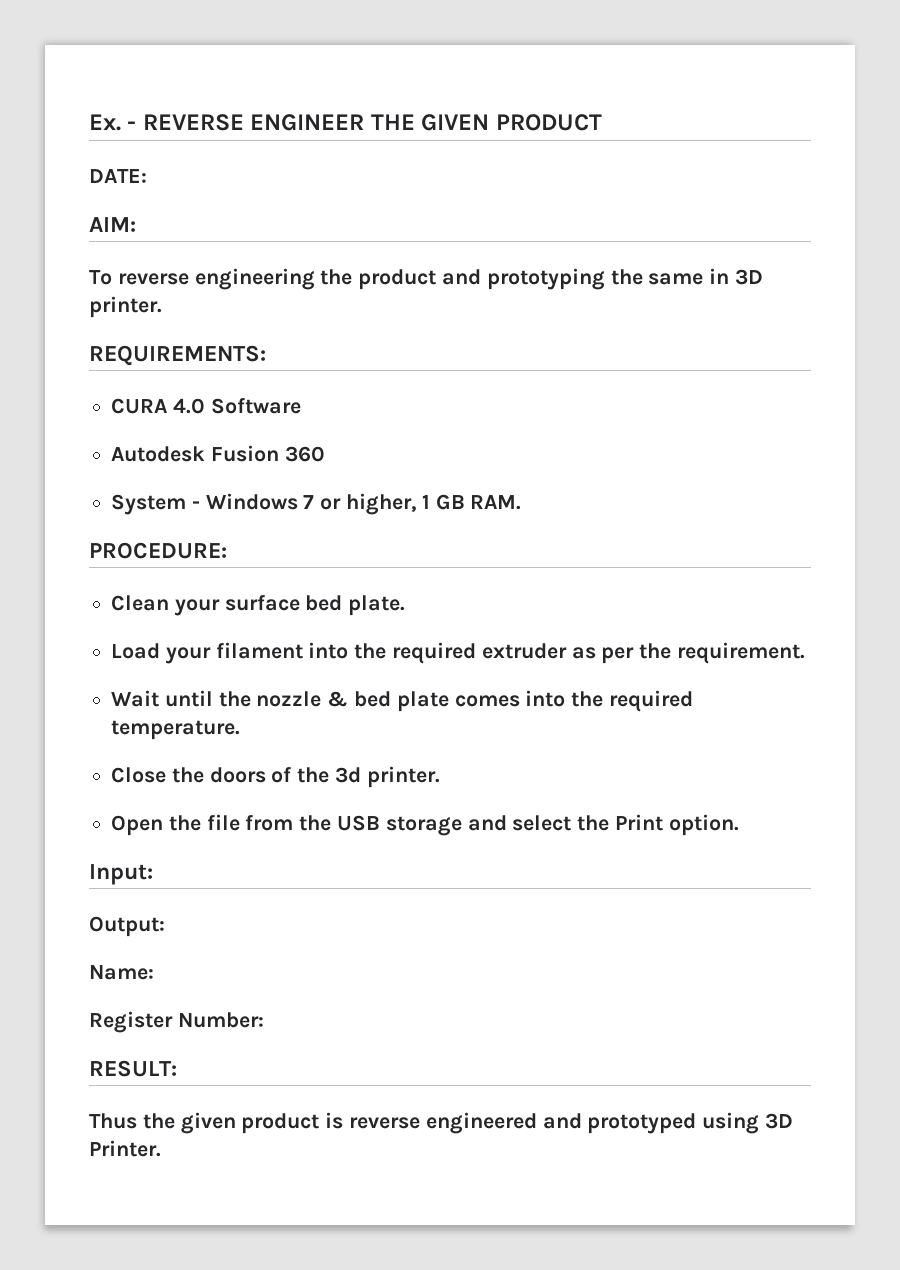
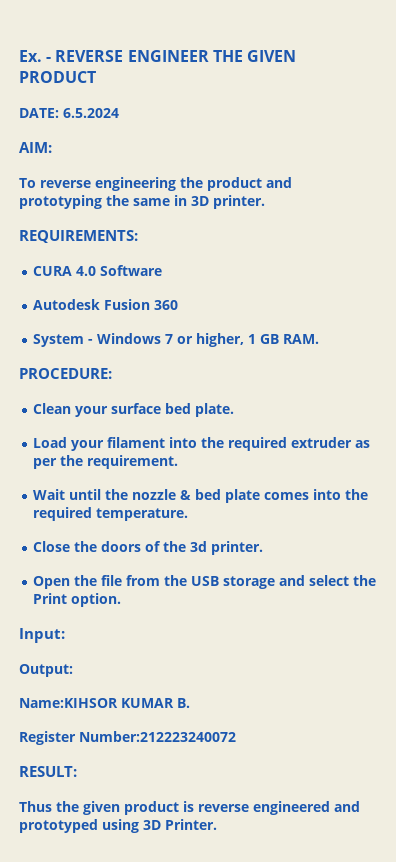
(147, 176) none -> [62,108,119,118] 6.5.2024
[89,965,154,980] Name: -> [19,698,190,708] Name:KIHSOR KUMAR B.
[177,1012,264,1028] Number: -> [79,731,236,742] Number:212223240072

